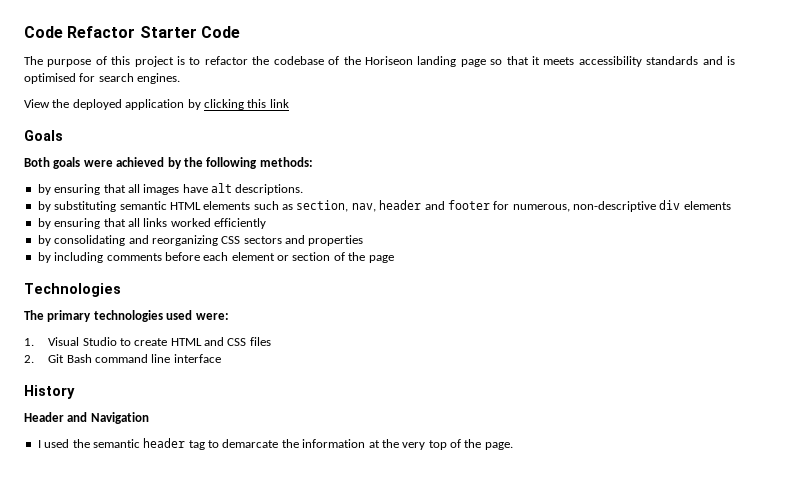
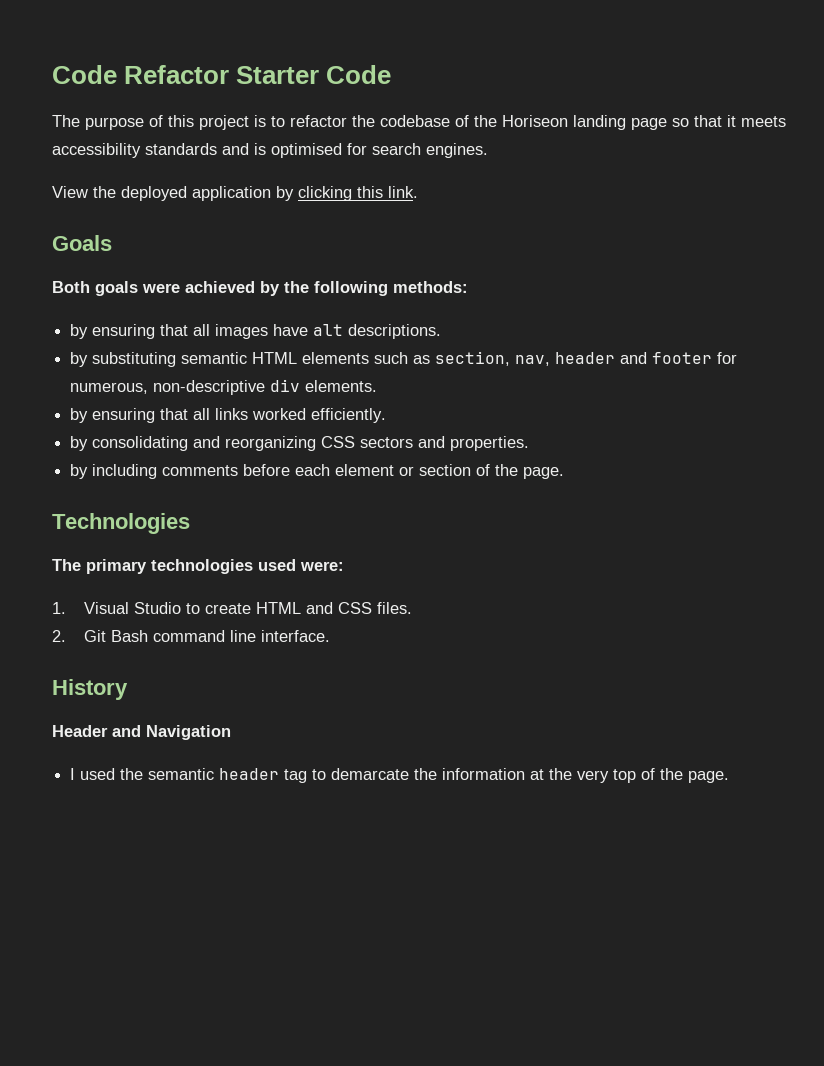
[269,99,289,108] link -> [388,186,418,198] link.
[683,201,731,210] elements -> [305,380,378,392] elements.
[214,218,266,229] efficiently -> [311,408,387,423] efficiently.
[308,235,364,246] properties -> [450,436,530,451] properties.
[368,255,394,263] page -> [523,467,565,479] page.
[249,337,271,346] files -> [377,602,413,614] files.
[173,354,221,363] interface -> [261,630,331,642] interface.

